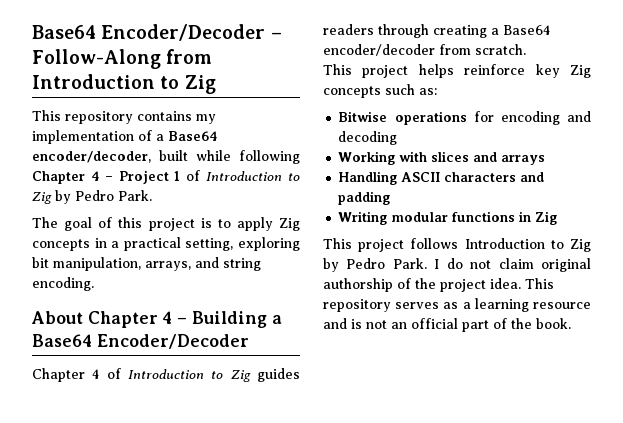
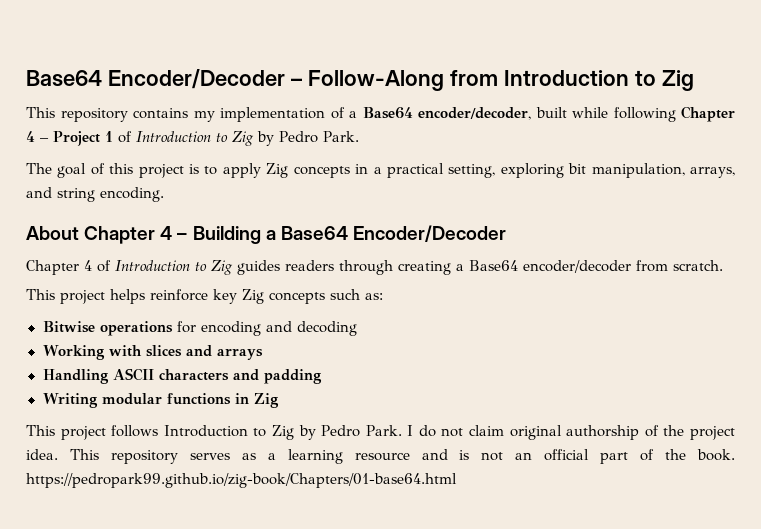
(571, 323) none -> [26,473,457,488] https://pedropark99.github.io/zig-book/Chapters/01-base64.html

